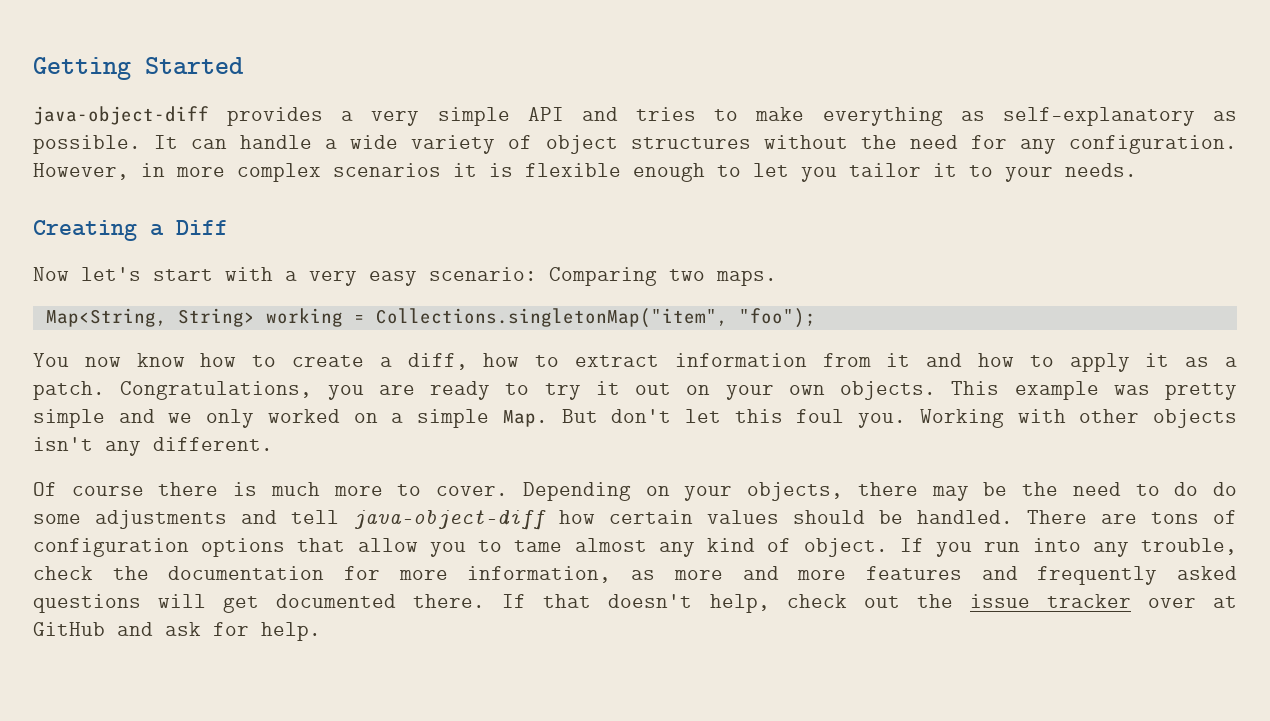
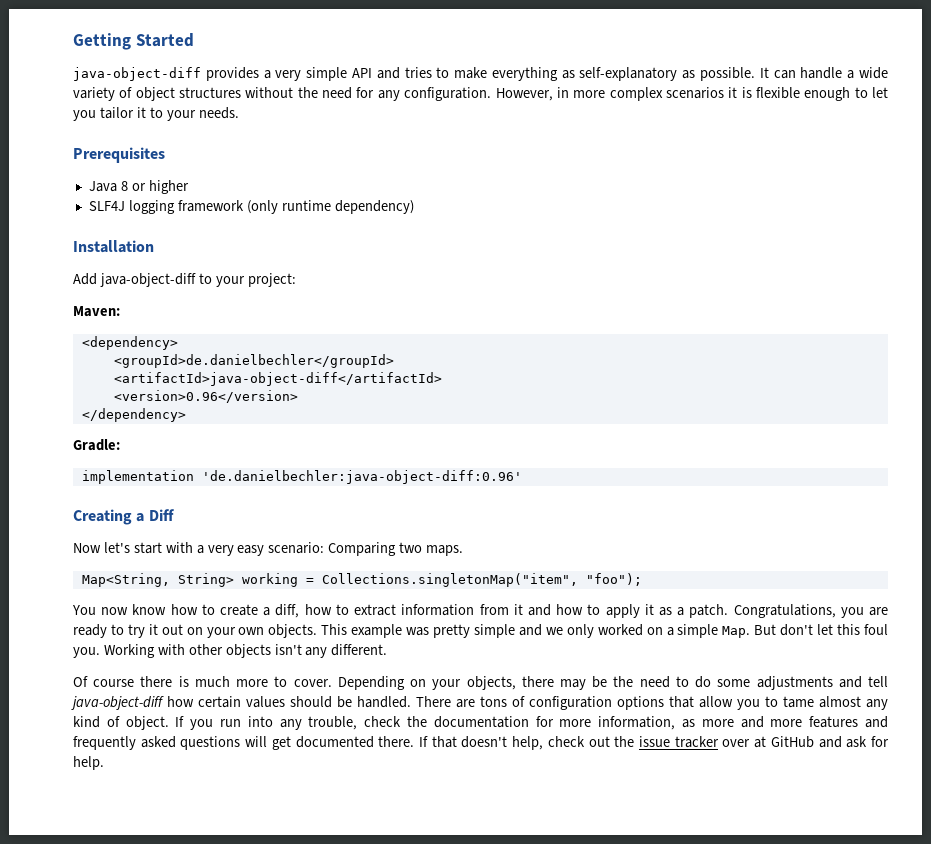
(1137, 170) none -> [73,147,165,163] [88,180,189,194] [88,200,414,214] [73,240,154,253] [73,273,296,287] [73,306,120,317] [81,336,178,350] [113,354,394,368] [113,372,442,386] [113,390,298,403] [81,408,186,422] [73,439,120,451] [81,470,522,484] // Prerequisites // Java 8 or higher // SLF4J logging framework (only runtime dependency) // Installation // Add java-object-diff to your project: // Maven: // <dependency> // <groupId>de.danielbechler</groupId> // <artifactId>java-object-diff</artifactId> // <version>0.96</version> // </dependency> // Gradle: // implementation 'de.danielbechler:java-object-diff:0.96'
[1212,482,1237,496] do -> (712, 682) none

